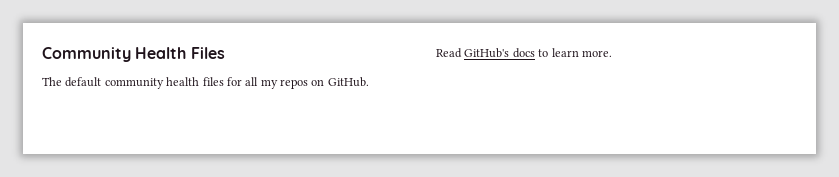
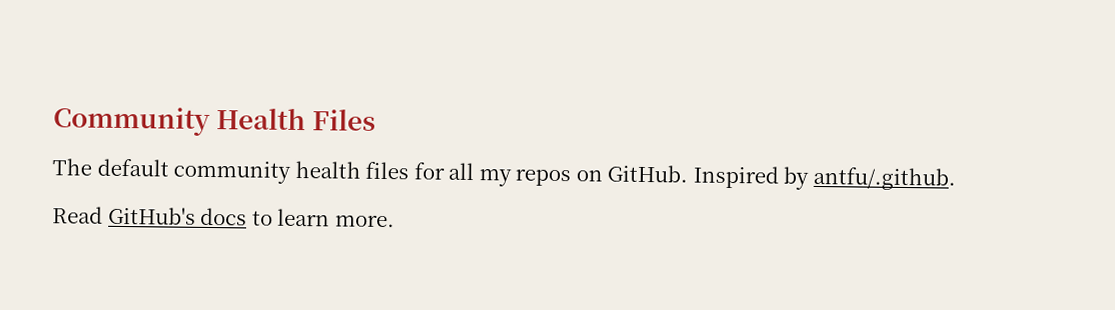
(369, 82) none -> [692,165,956,191] Inspired by antfu/.github.

